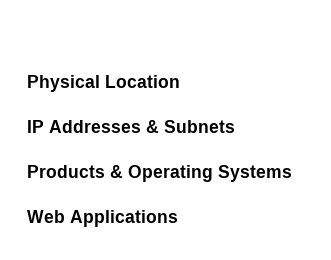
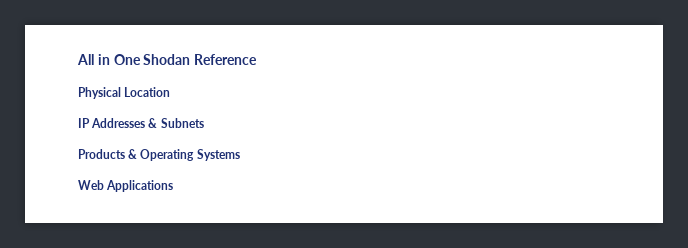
(27, 83) none -> [77,54,258,65] All in One Shodan Reference //

